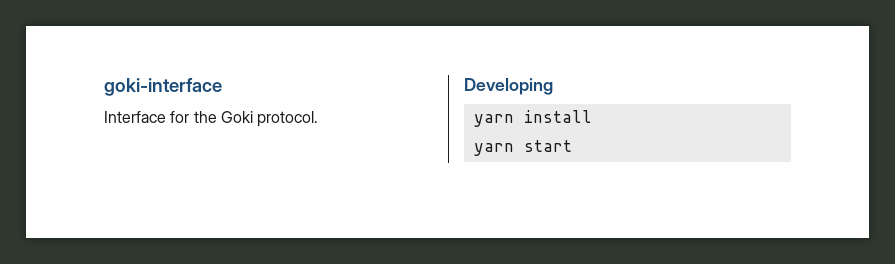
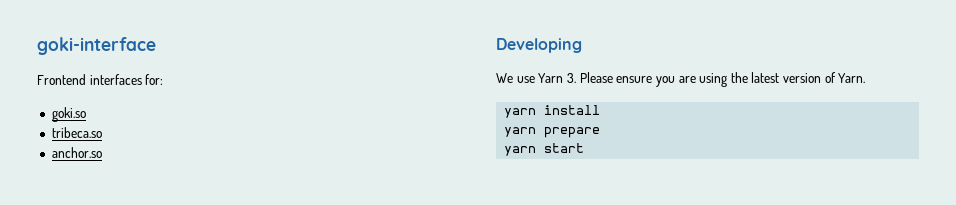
[104,111,319,127] [464,78,553,95] Interface for the Goki protocol. // Developing -> [37,74,164,85] [51,107,86,122] [51,127,102,138] [51,147,102,158] [496,38,582,53] [496,72,866,87] Frontend interfaces for: // goki.so // tribeca.so // anchor.so // Developing // We use Yarn 3. Please ensure you are using the latest version of Yarn.
(592, 116) none -> [504,127,601,138] // yarn prepare

